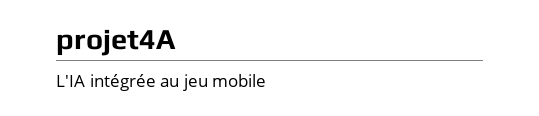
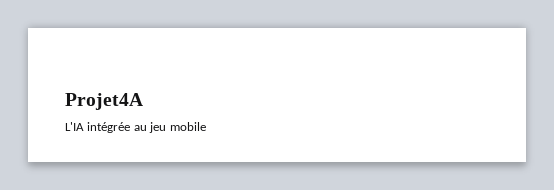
[56,29,176,56] projet4A -> [65,93,143,110] Projet4A

